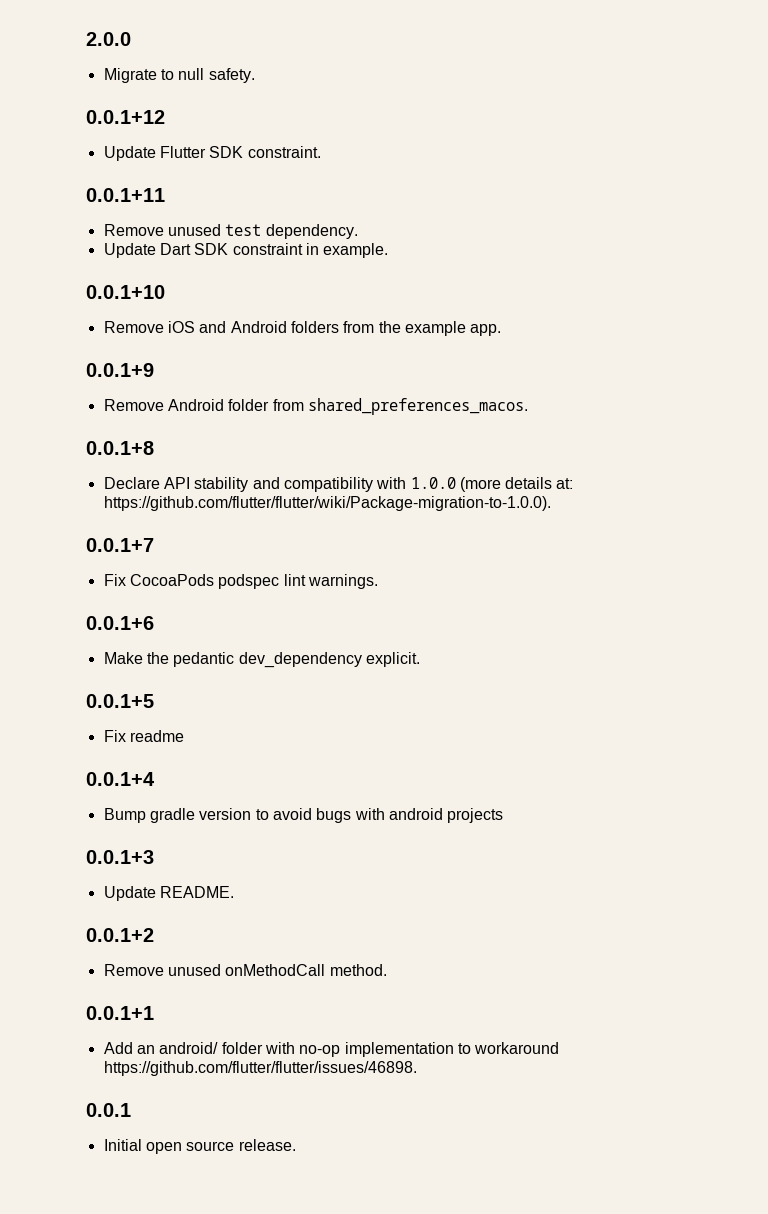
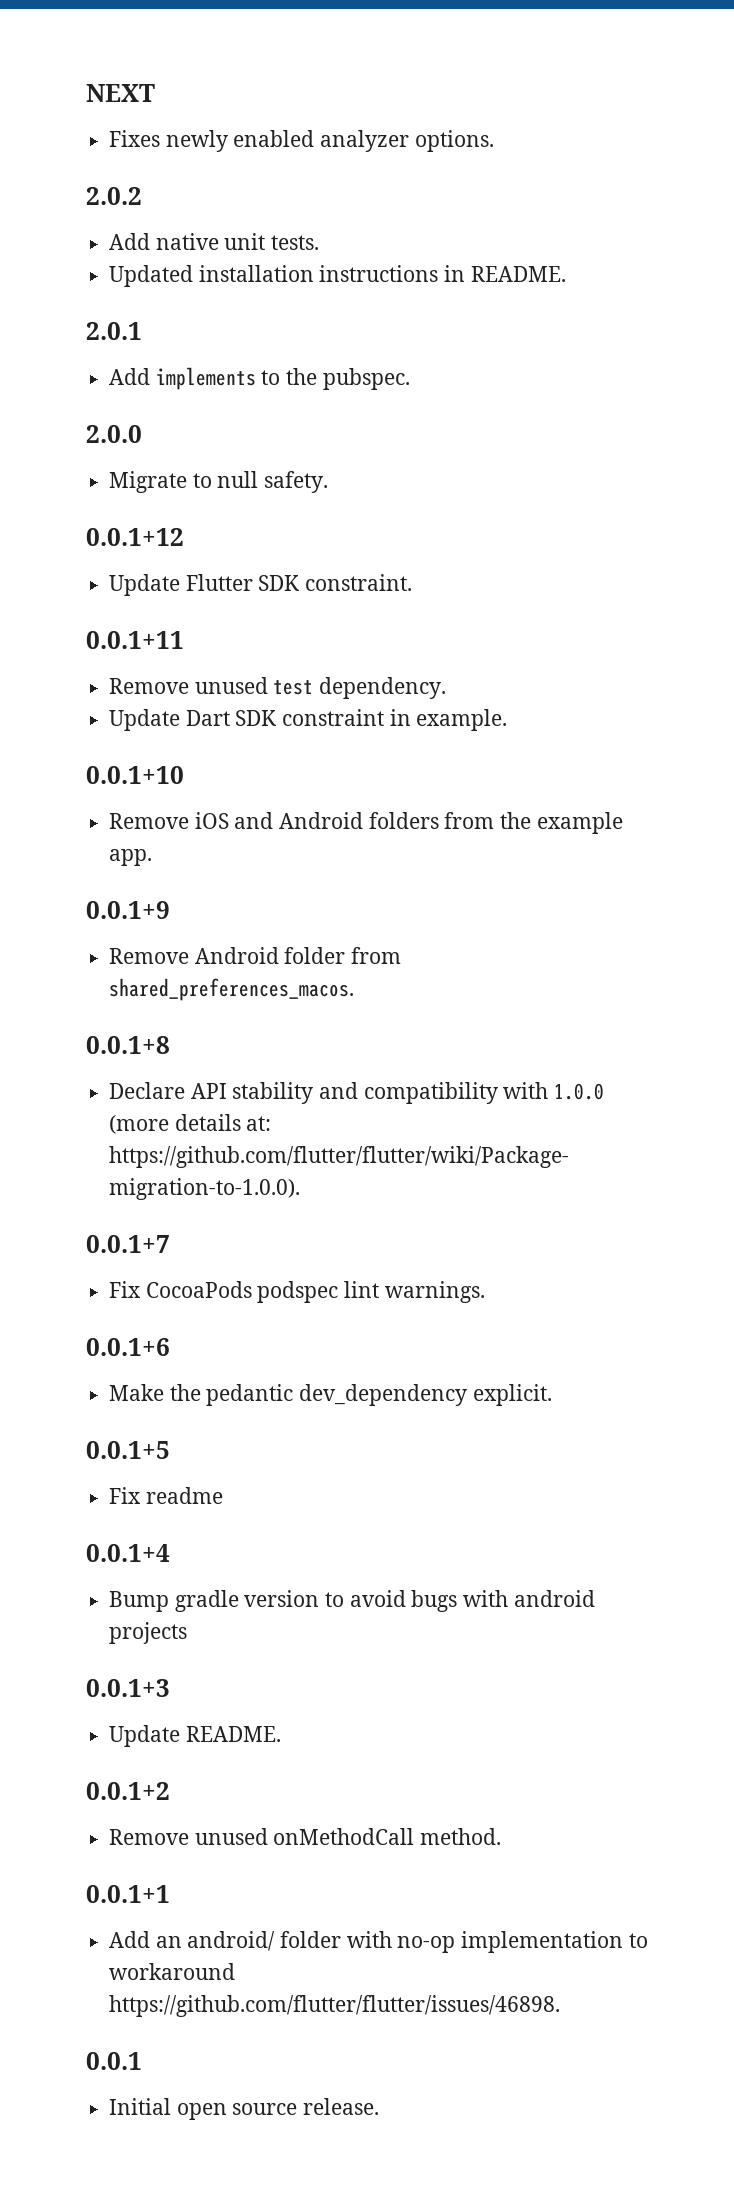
(86, 39) none -> [86,84,155,102] [109,130,494,152] [86,187,142,205] [109,233,320,250] [109,265,566,287] [86,322,142,340] [109,367,410,390] NEXT // Fixes newly enabled analyzer options. // 2.0.2 // Add native unit tests. // Updated installation instructions in README. // 2.0.1 // Add implements to the pubspec. //

